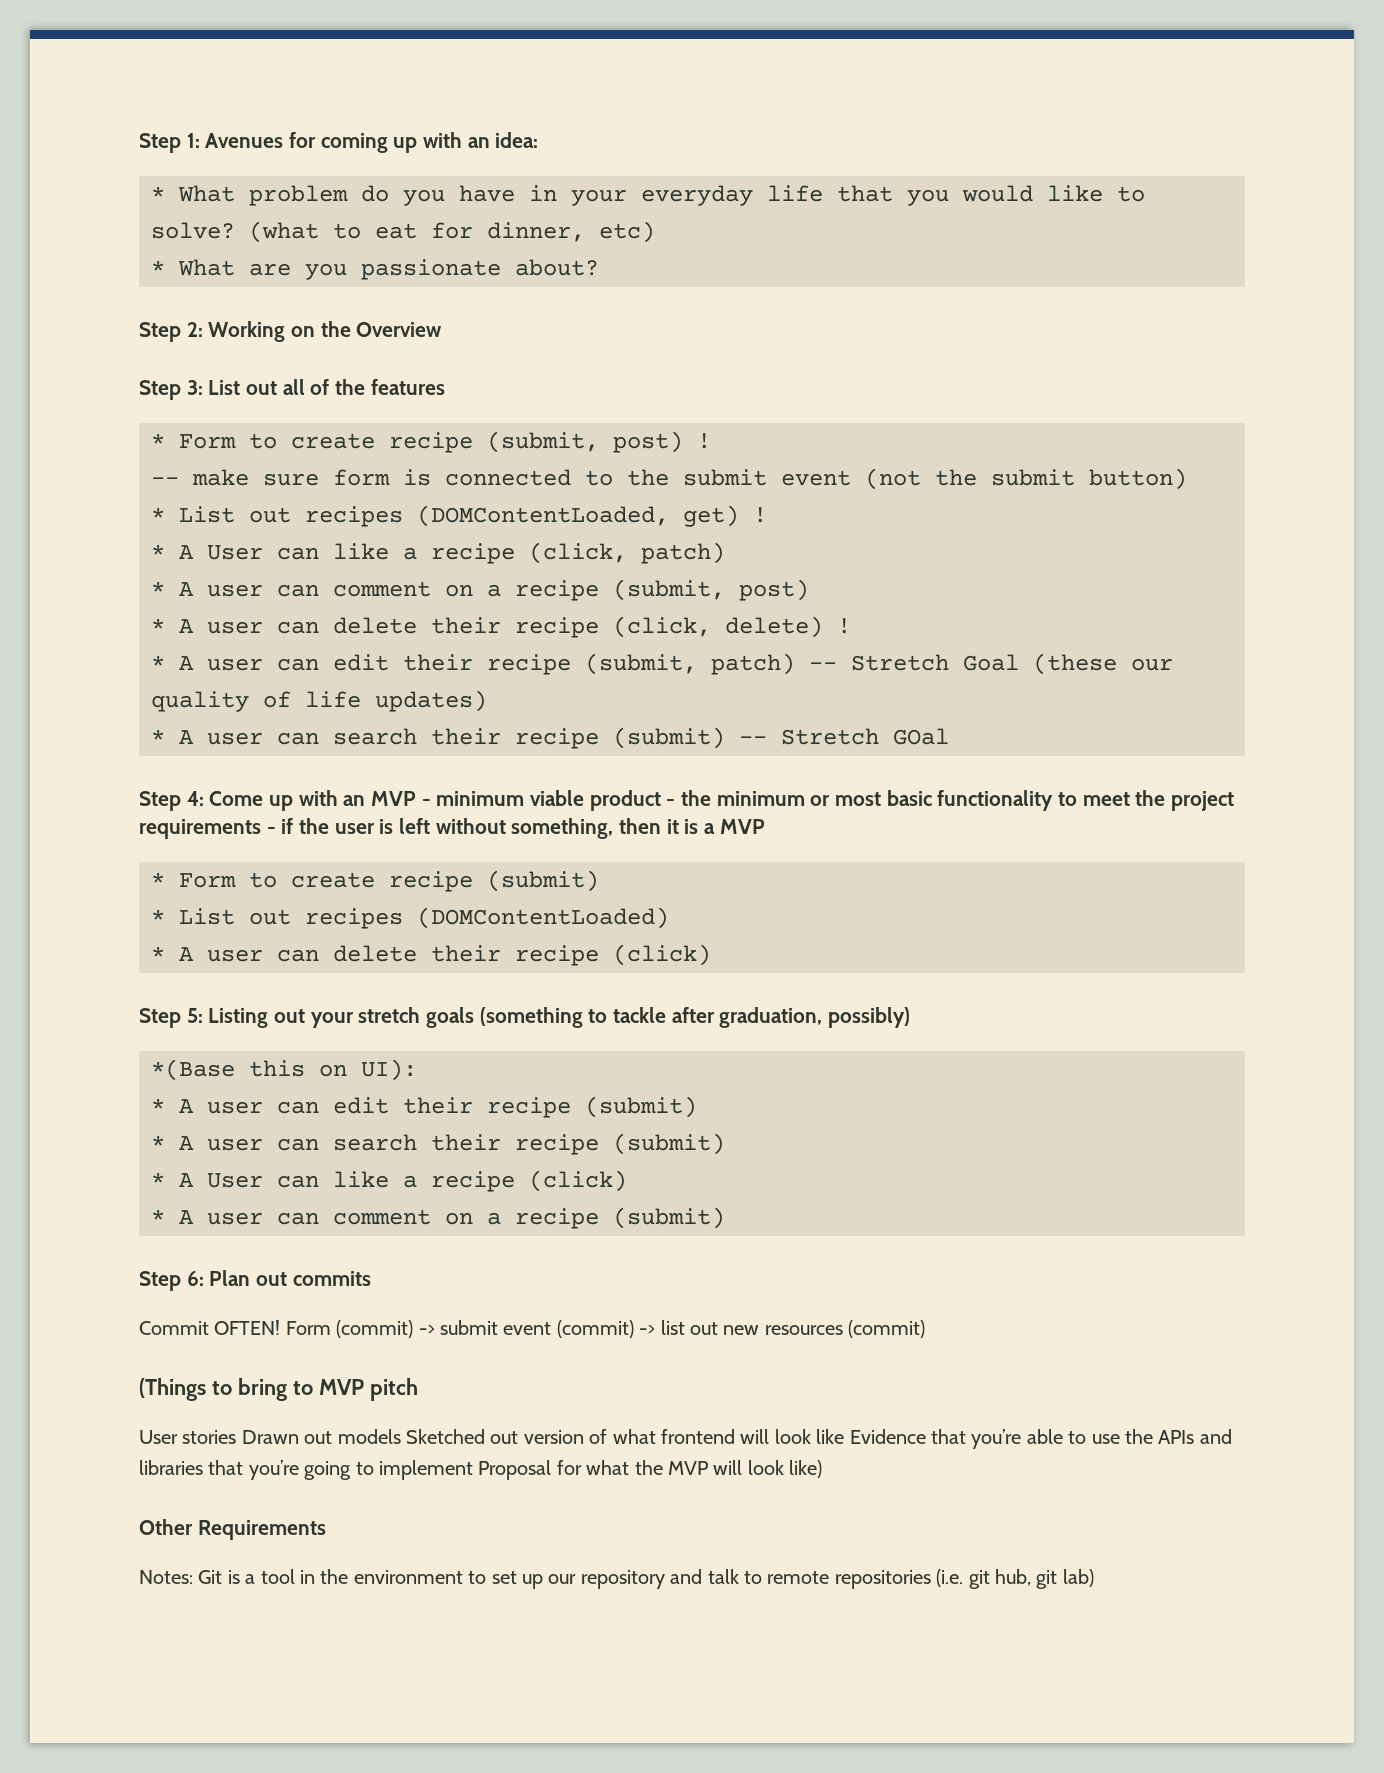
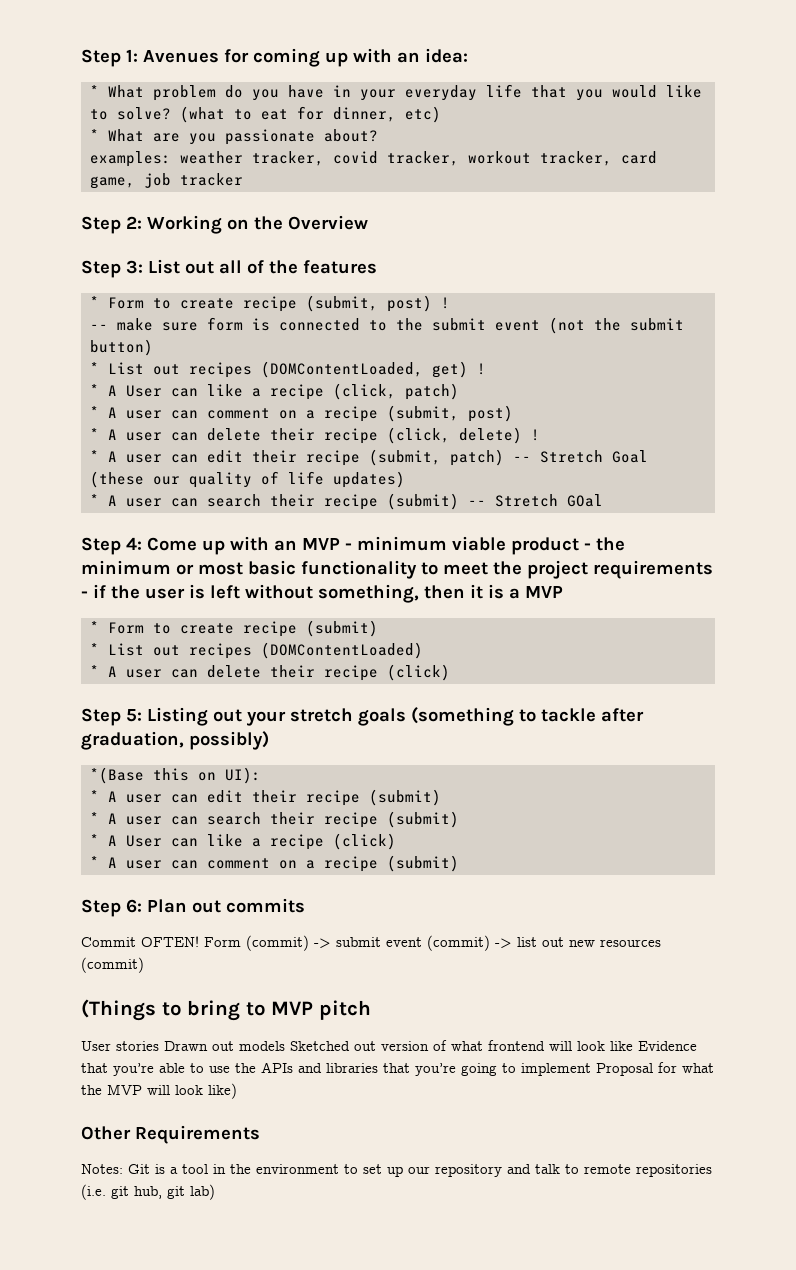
(599, 267) none -> [90,151,657,167] [90,173,243,189] // examples: weather tracker, covid tracker, workout tracker, card game, job tracker

